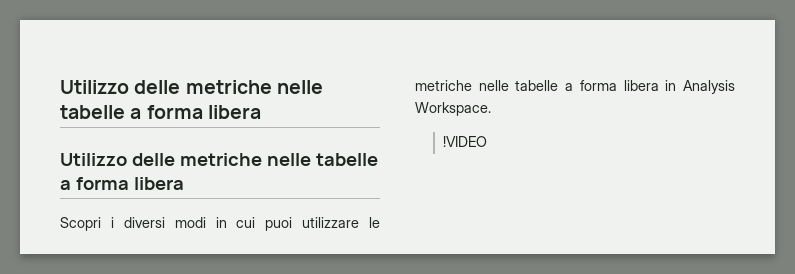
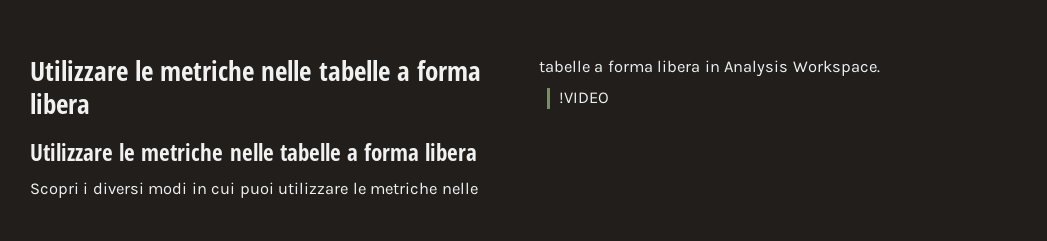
[60,80,323,94] [60,105,261,119] [60,153,175,166] Utilizzo delle metriche nelle tabelle a forma libera // Utilizzo delle -> [30,60,481,81] [30,93,90,114] [30,143,136,161] Utilizzare le metriche nelle tabelle a forma libera // Utilizzare le

